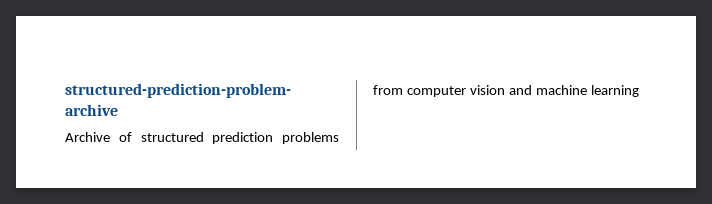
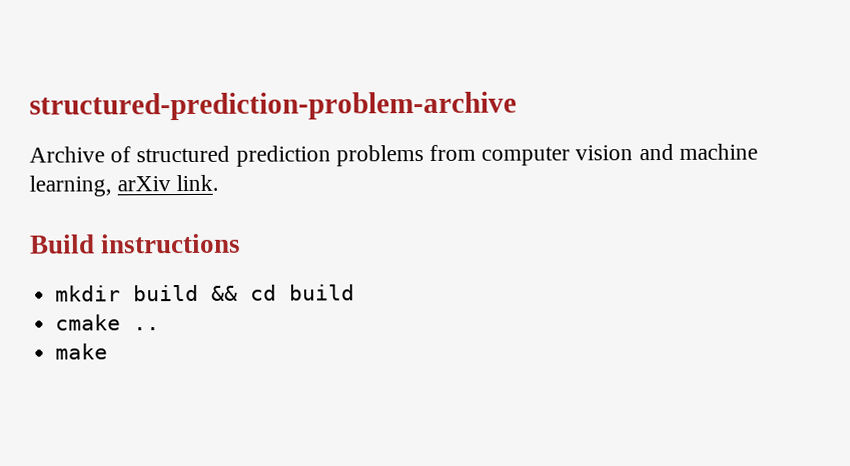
[590,85,639,97] learning -> [29,174,220,197] [30,233,242,254] [55,284,356,302] [55,314,161,331] [55,343,109,360] learning, arXiv link. // Build instructions // mkdir build && cd build // cmake .. // make

